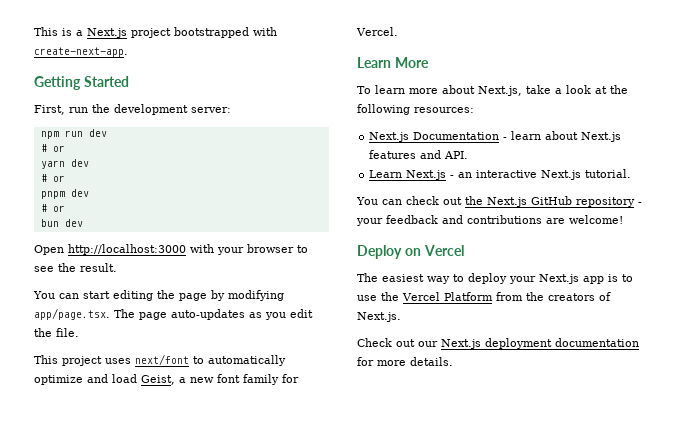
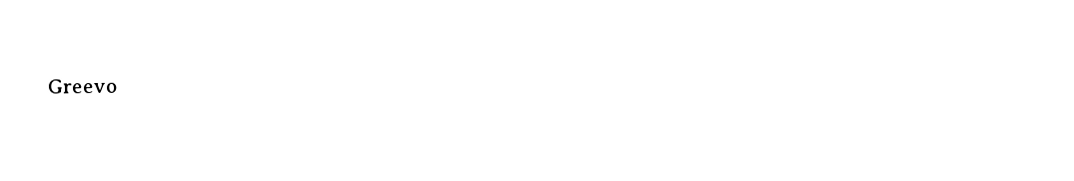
[34,27,277,38] [34,47,128,57] [34,76,129,90] [34,104,231,115] [40,129,107,139] [40,144,65,152] [40,159,89,169] [40,174,65,182] [40,189,89,199] [40,204,65,212] [40,219,83,227] [34,244,308,255] [34,263,117,272] [33,290,284,301] [34,308,313,320] [34,328,79,337] [34,354,286,366] [34,374,299,385] [356,27,398,36] [357,57,429,68] [357,85,628,96] [357,104,474,115] [369,131,622,142] [369,150,469,159] [369,169,632,180] [356,196,642,207] [356,215,623,226] [357,245,464,259] [357,273,633,284] [357,292,611,301] [357,312,401,322] [357,338,639,349] [357,357,453,366] This is a Next.js project bootstrapped with create-next-app. // Getting Started // First, run the development server: // npm run dev // # or // yarn dev // # or // pnpm dev // # or // bun dev // Open http://localhost:3000 with your browser to see the result. // You can start editing the page by modifying app/page.tsx. The page auto-updates as you edit the file. // This project uses next/font to automatically optimize and load Geist, a new font family for Vercel. // Learn More // To learn more about Next.js, take a look at the following resources: // Next.js Documentation - learn about Next.js features and API. // Learn Next.js - an interactive Next.js tutorial. // You can check out the Next.js GitHub repository - your feedback and contributions are welcome! // Deploy on Vercel // The easiest way to deploy your Next.js app is to use the Vercel Platform from the creators of Next.js. // Check out our Next.js deployment documentation for more details. -> [47,78,117,94] Greevo

